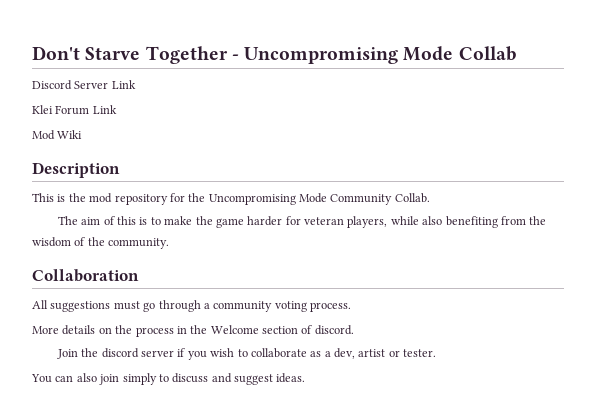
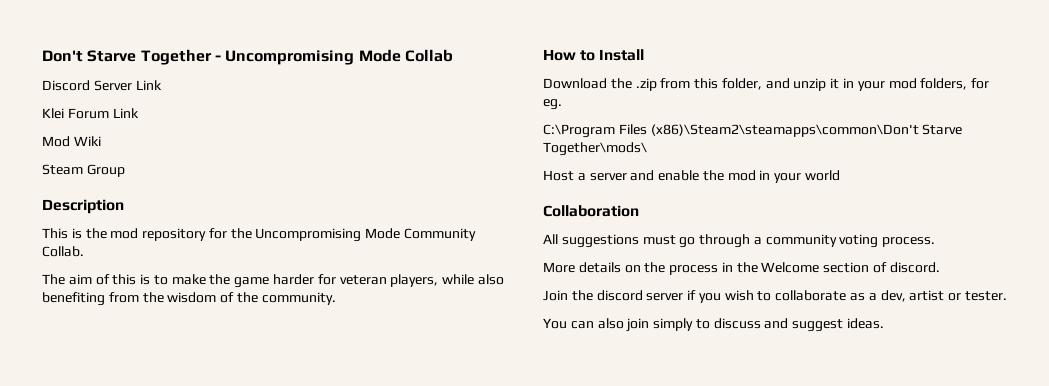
(83, 134) none -> [42,164,125,177] // Steam Group
(170, 243) none -> [543,49,645,61] [543,78,990,91] [543,99,562,110] [543,124,963,138] [543,142,647,156] [543,170,841,183] // How to Install // Download the .zip from this folder, and unzip it in your mod folders, for eg. // C:\Program Files (x86)\Steam2\steamapps\common\Don't Starve Together\mods\ // Host a server and enable the mod in your world

